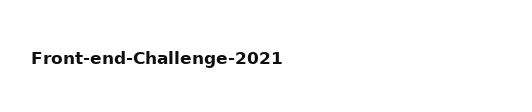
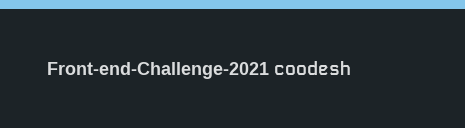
(283, 59) none -> [274,61,351,75] coodesh

